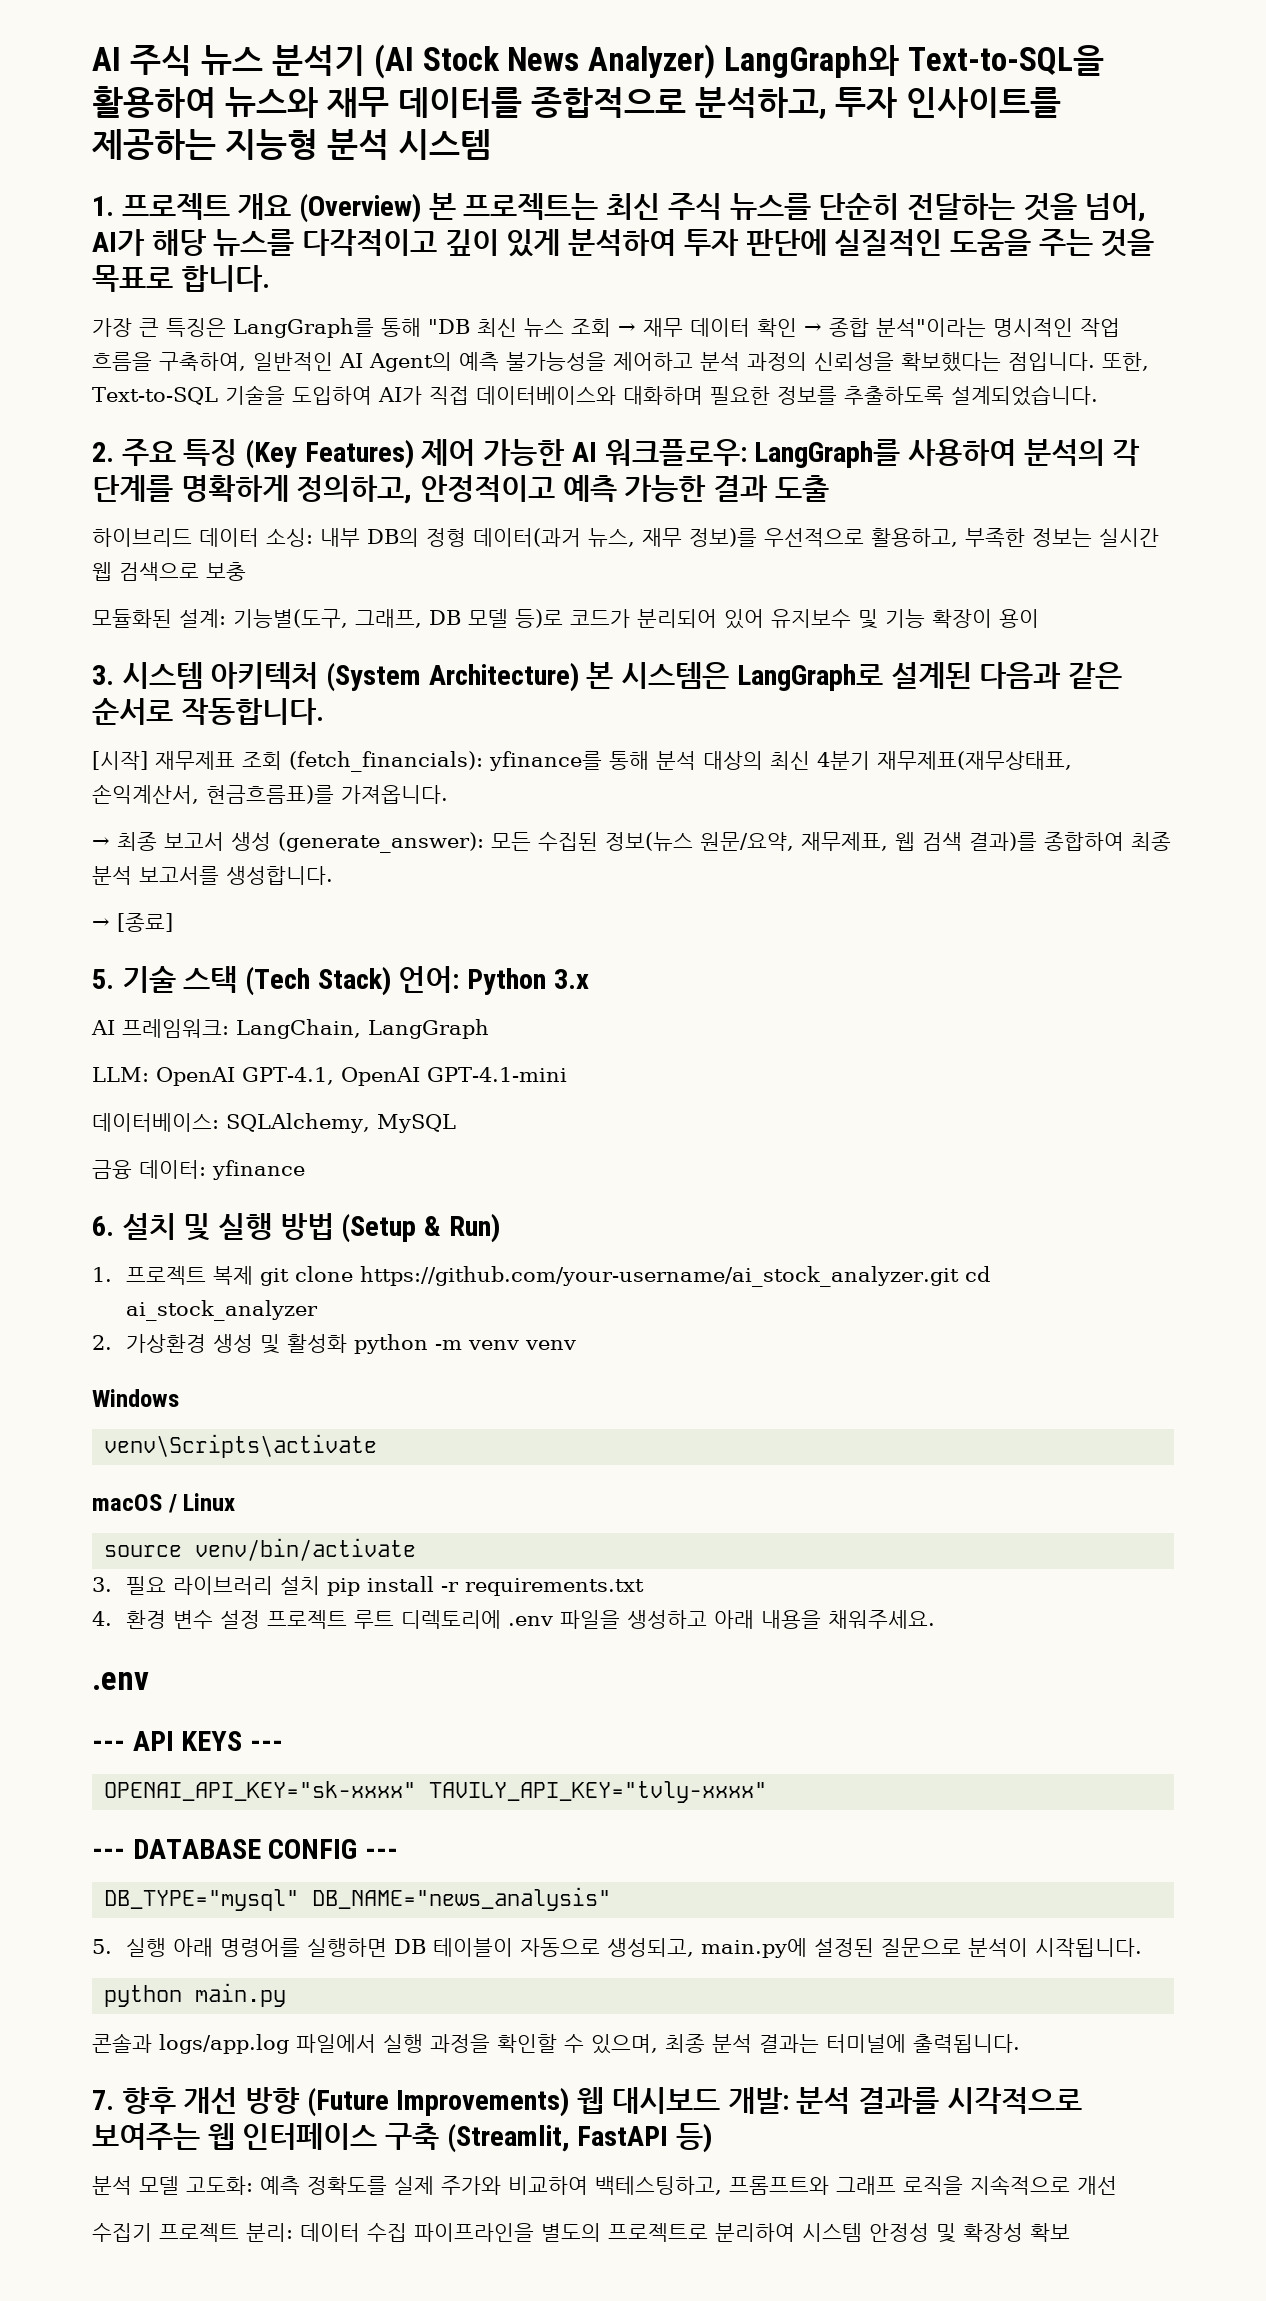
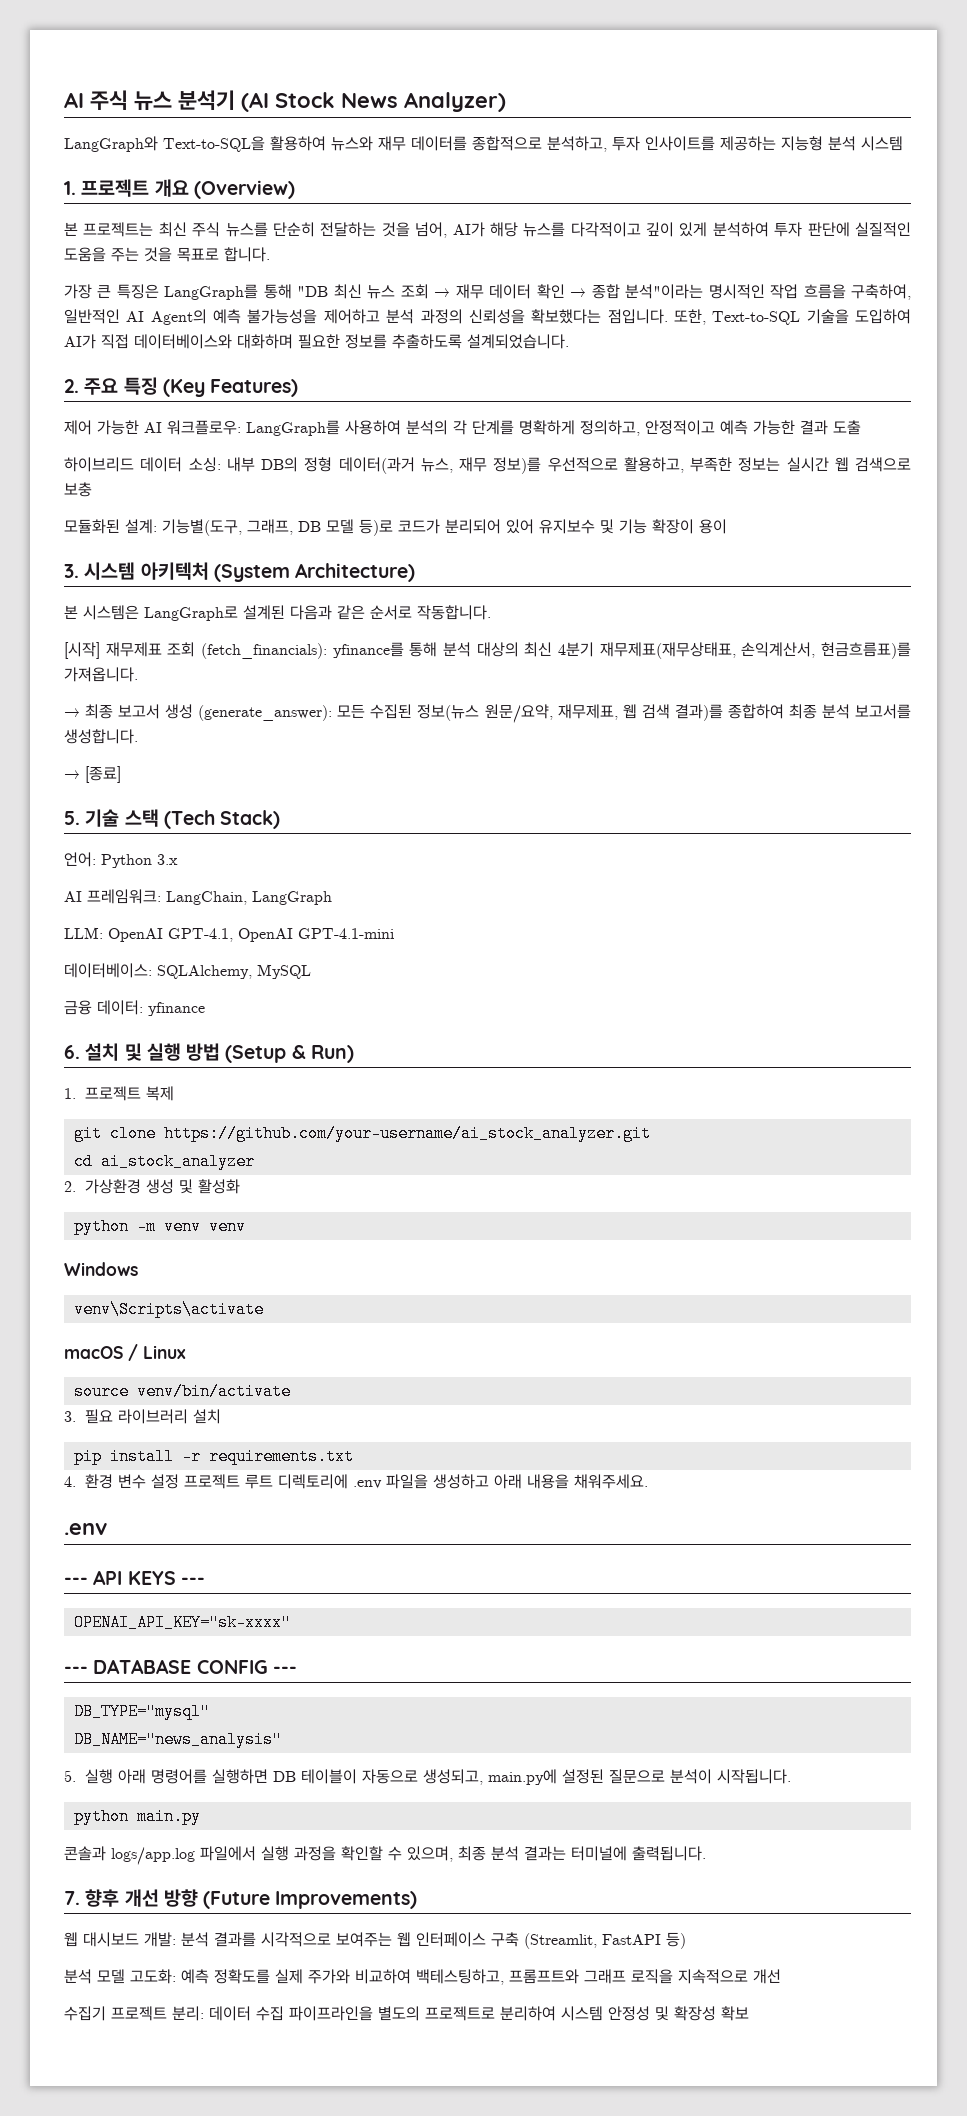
(716, 61) none -> (506, 102) //
(422, 208) none -> (295, 189) //
(414, 454) none -> (299, 388) //
(579, 677) none -> (416, 572) //
(391, 981) none -> (281, 819) //
(254, 1275) none -> (174, 1093) //
(960, 1276) none -> (651, 1133) //
(348, 1343) none -> (240, 1186) //
(321, 1585) none -> (221, 1416) //
[429,1781,768,1803] TAVILY_API_KEY="tvly-xxxx" -> (291, 1622) none
(300, 1900) none -> (210, 1711) //
(570, 2102) none -> (418, 1900) //

